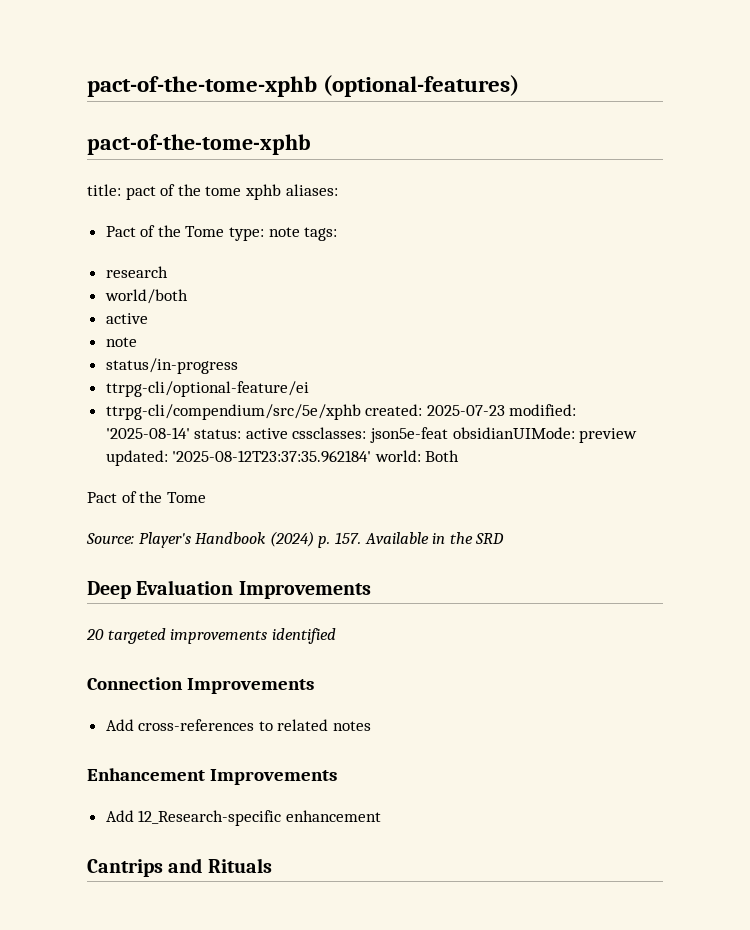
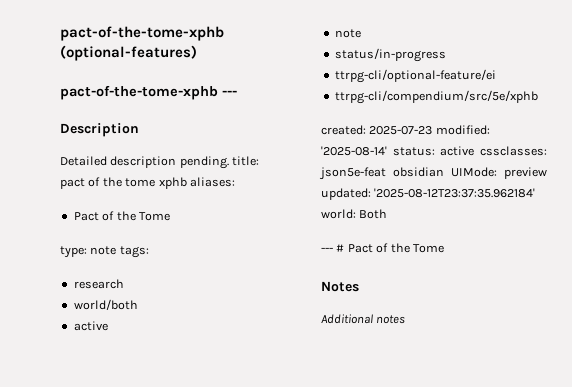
(311, 144) // -> [222,90,237,96] [60,123,139,137] [60,156,229,169] --- // Description // Detailed description pending.
(225, 231) none -> (170, 216) //
(361, 412) none -> (538, 97) //
[452,427,575,439] obsidianUIMode: -> [393,167,497,177] obsidian UIMode:
[87,491,206,503] [86,531,505,548] [87,580,371,599] [86,628,336,644] [87,677,314,694] [105,719,372,731] [87,768,337,785] [105,810,381,826] [87,858,272,877] Pact of the Tome // Source: Player's Handbook (2024) p. 157. Available in the SRD // Deep Evaluation Improvements // 20 targeted improvements identified // Connection Improvements // Add cross-references to related notes // Enhancement Improvements // Add 12_Research-specific enhancement // Cantrips and Rituals -> [321,243,444,253] [321,281,359,292] [321,314,406,324] --- # Pact of the Tome // Notes // Additional notes

